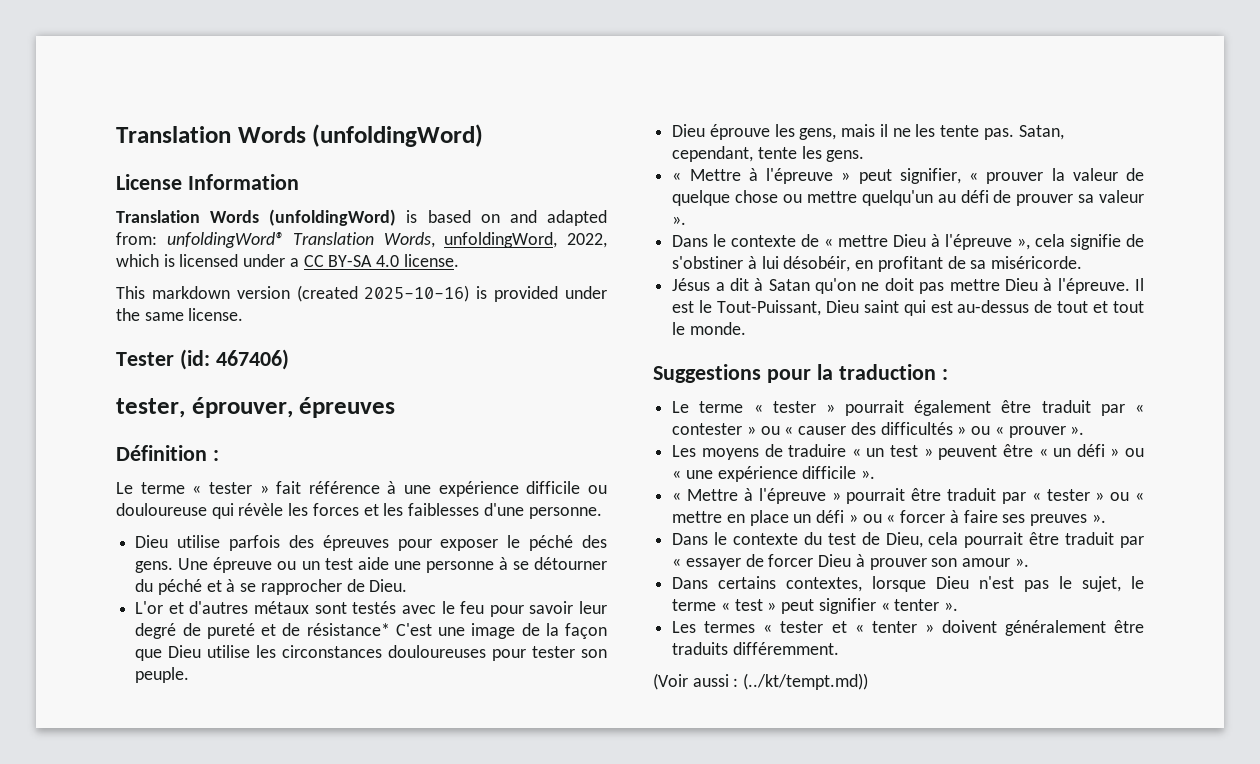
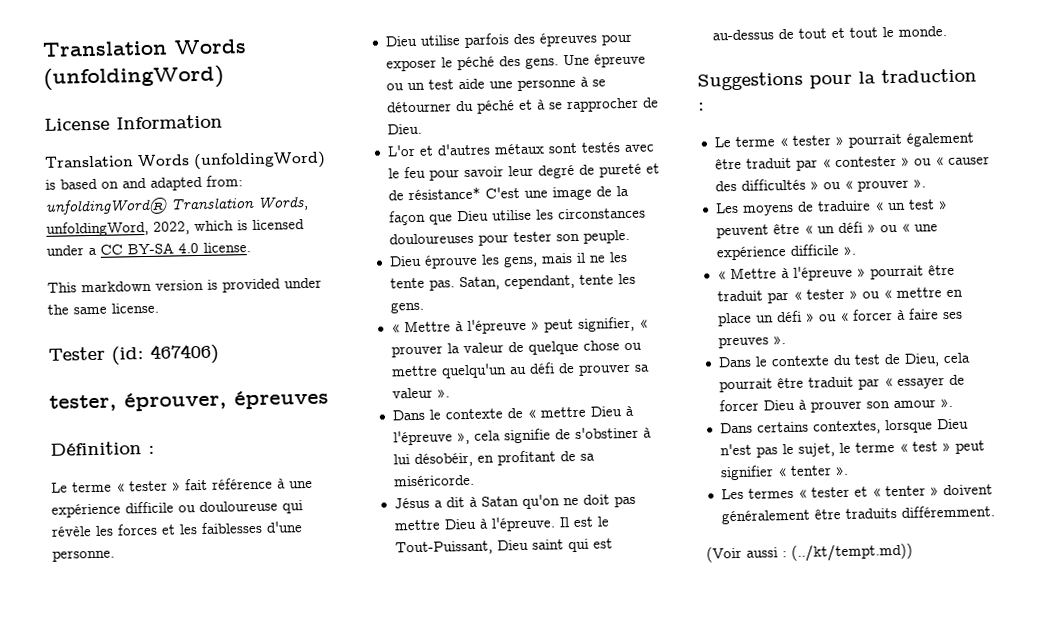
[296,285,470,302] (created 2025-10-16) -> (204, 285) none

